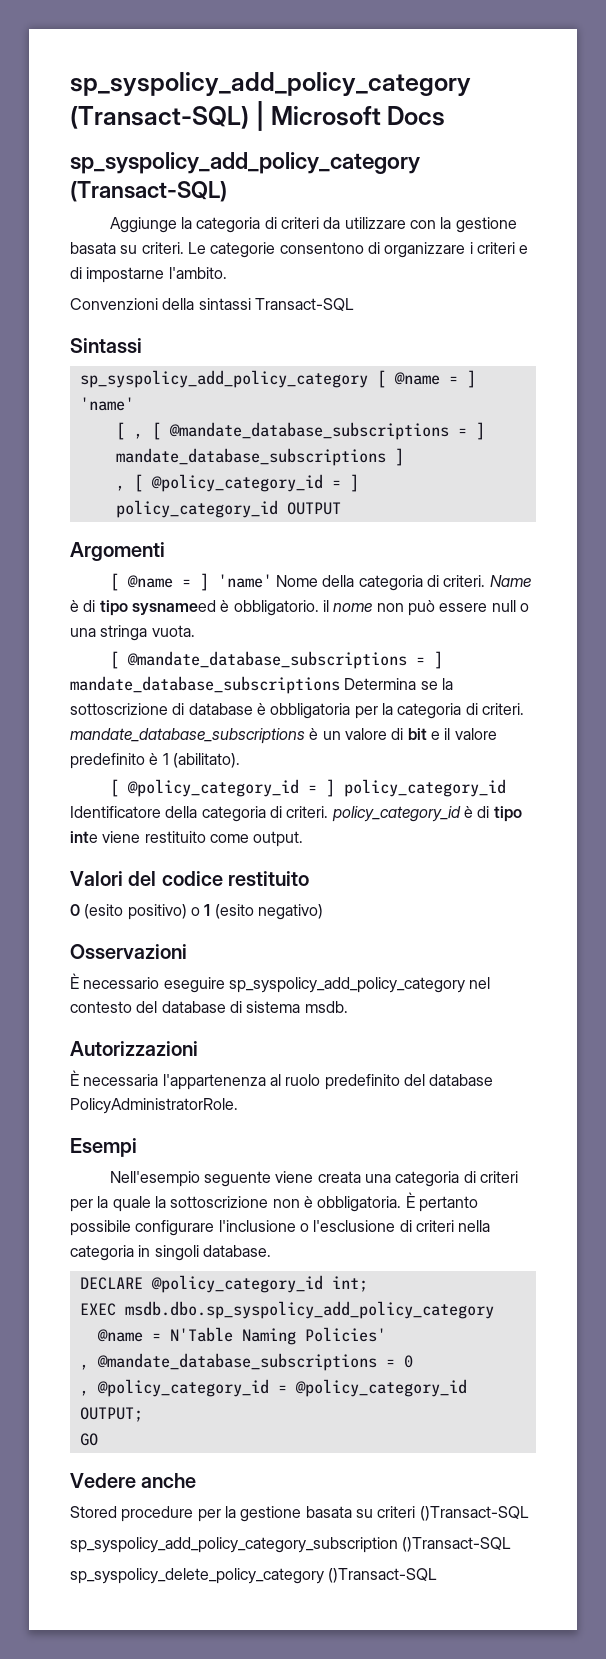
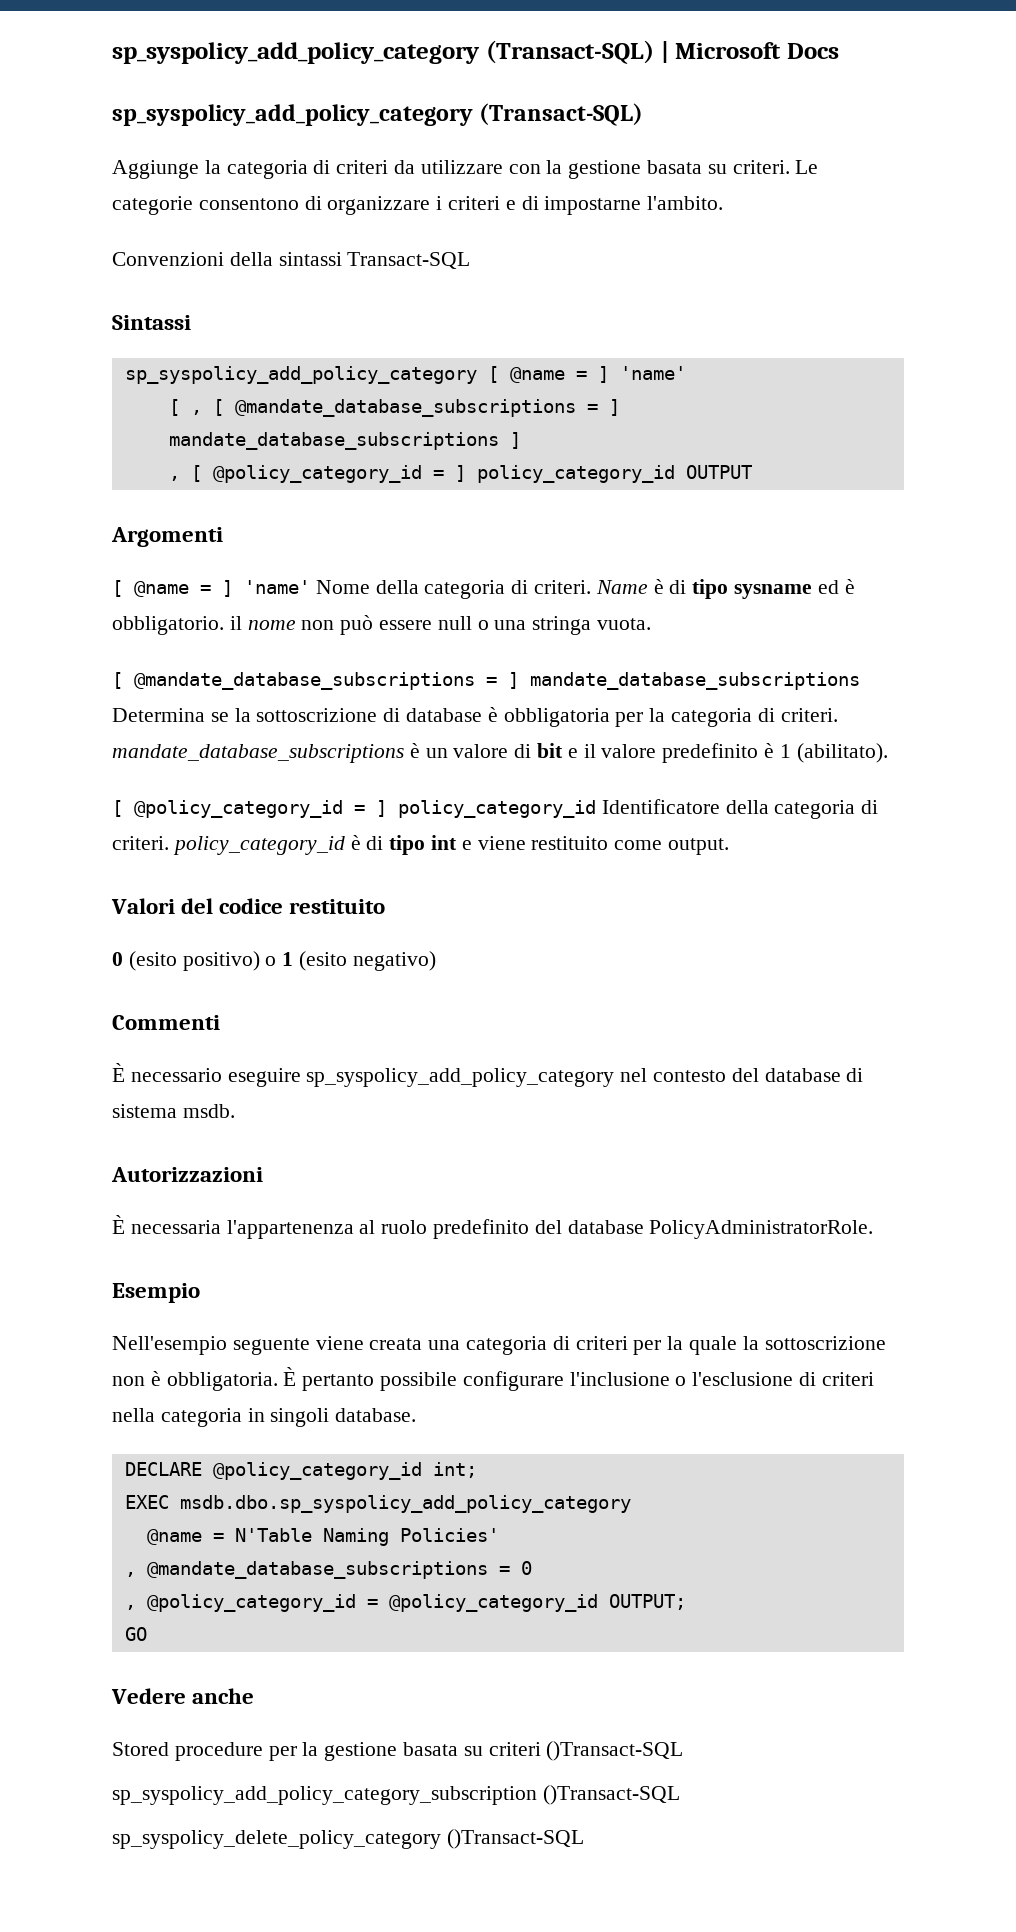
[131,600,216,615] sysnameed -> [734,580,839,599] sysname ed
[70,831,98,843] inte -> [431,835,472,850] int e
[70,944,187,959] Osservazioni -> [112,1015,220,1030] Commenti
[70,1138,137,1157] Esempi -> [112,1283,200,1303] Esempio

